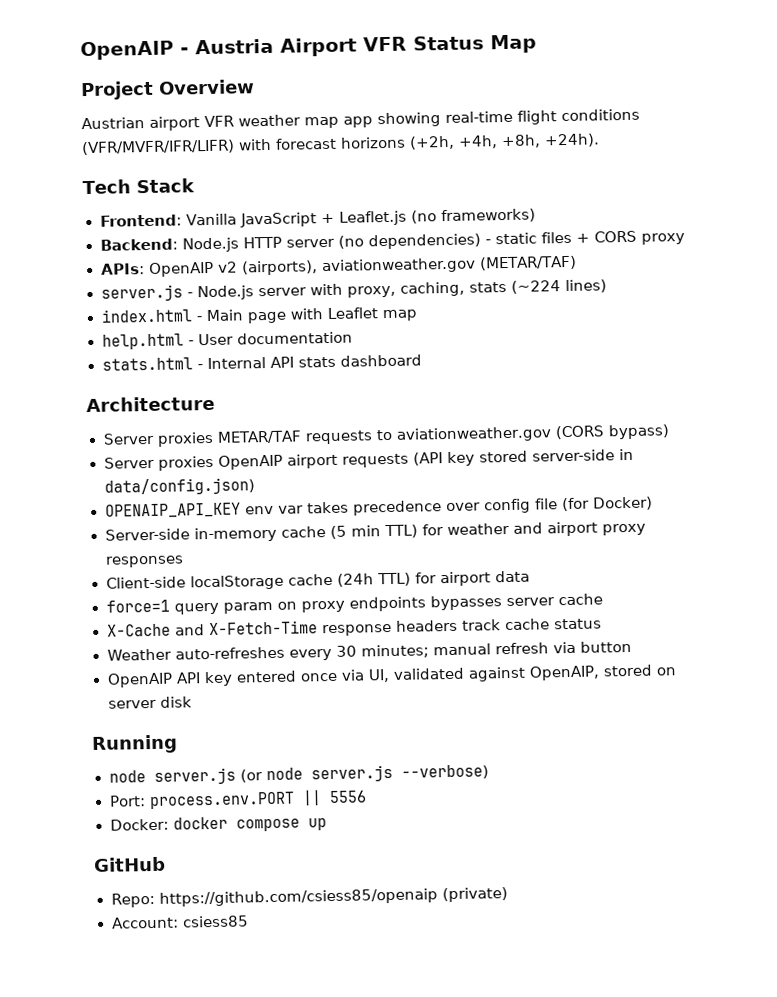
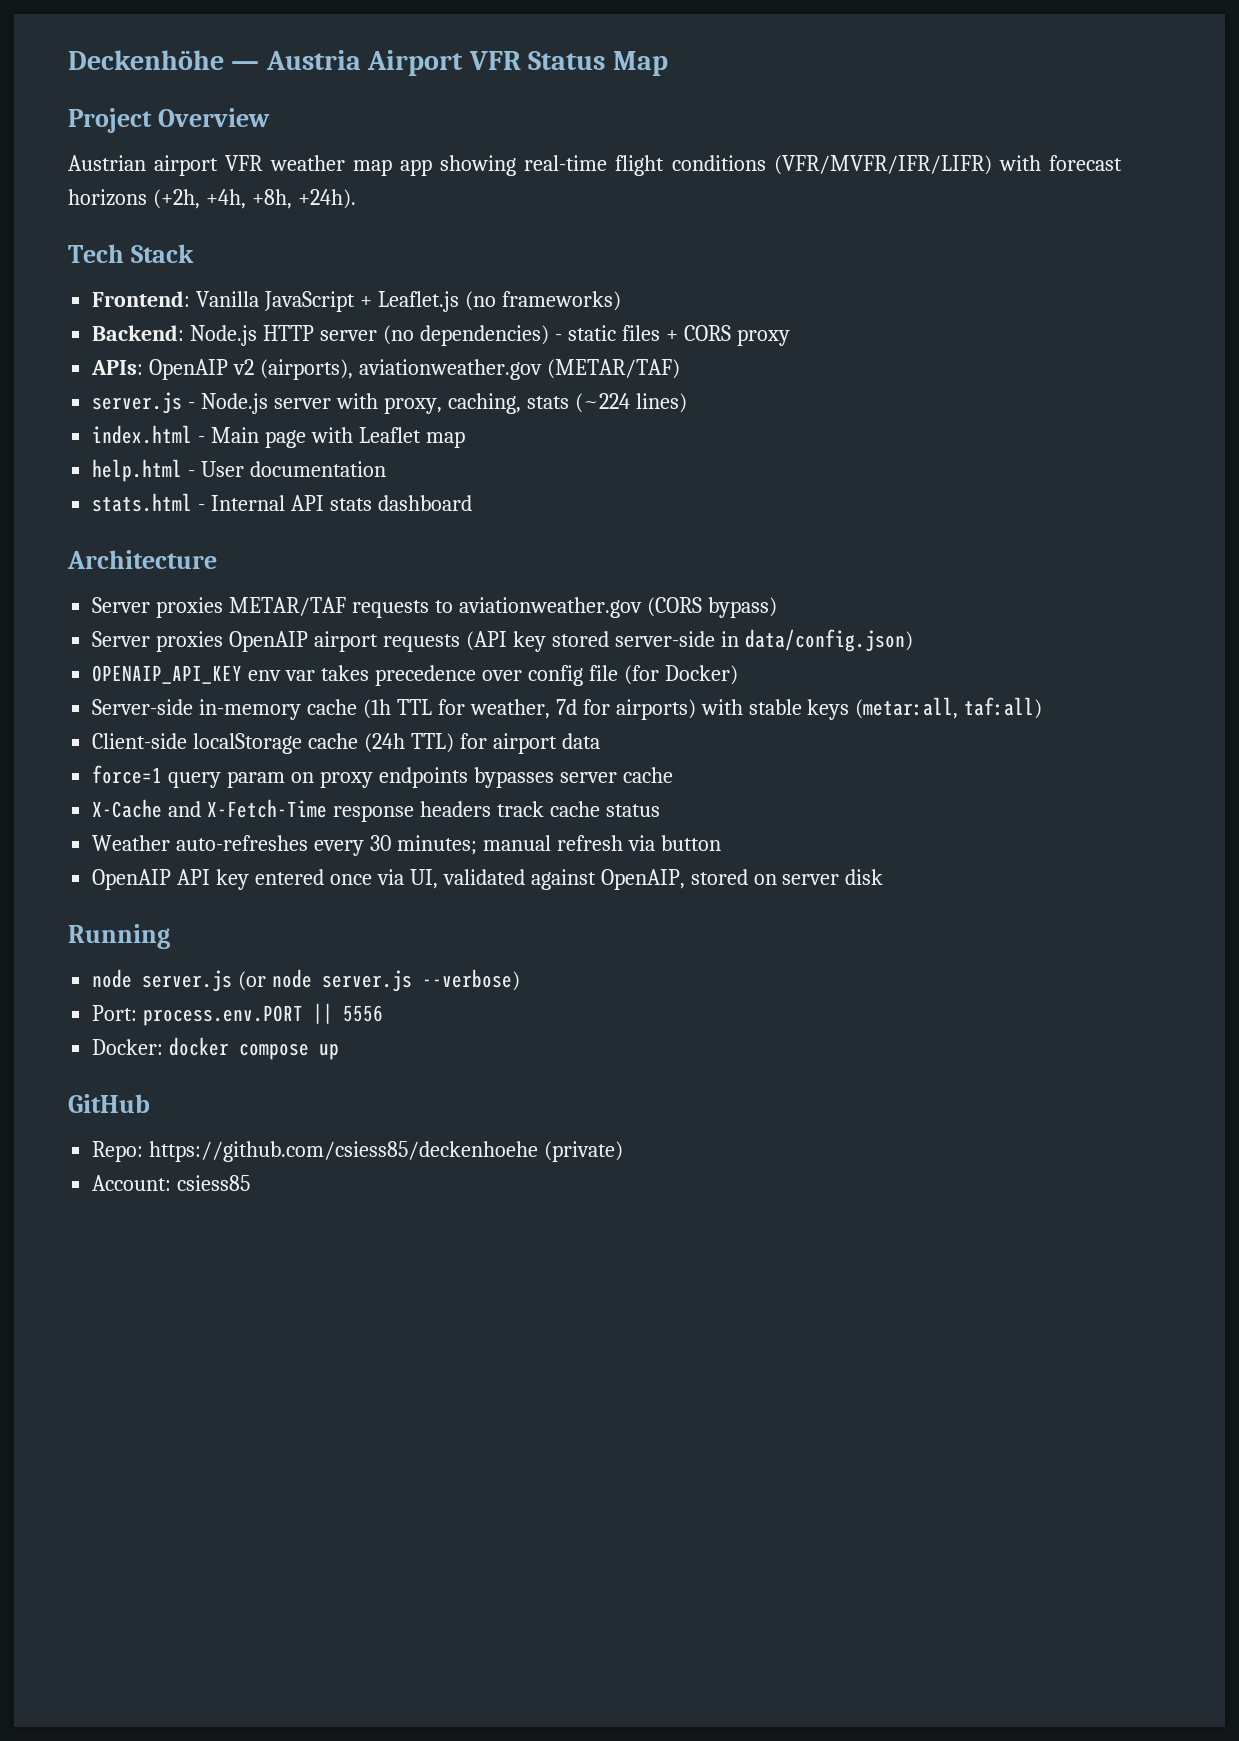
[80,40,189,61] OpenAIP - -> [68,50,260,70] Deckenhöhe —
[330,521,647,539] [104,555,184,568] (5 min TTL) for weather and airport proxy responses -> [363,697,1043,720] (1h TTL for weather, 7d for airports) with stable keys (metar:all, taf:all)
[158,888,438,907] https://github.com/csiess85/openaip -> [149,1141,539,1162] https://github.com/csiess85/deckenhoehe

